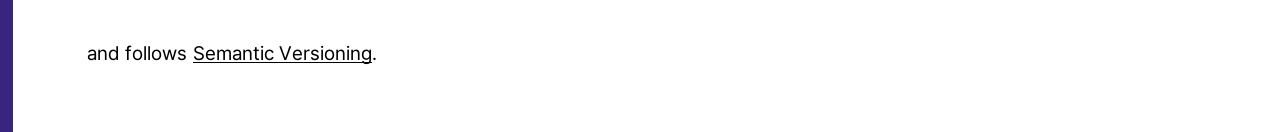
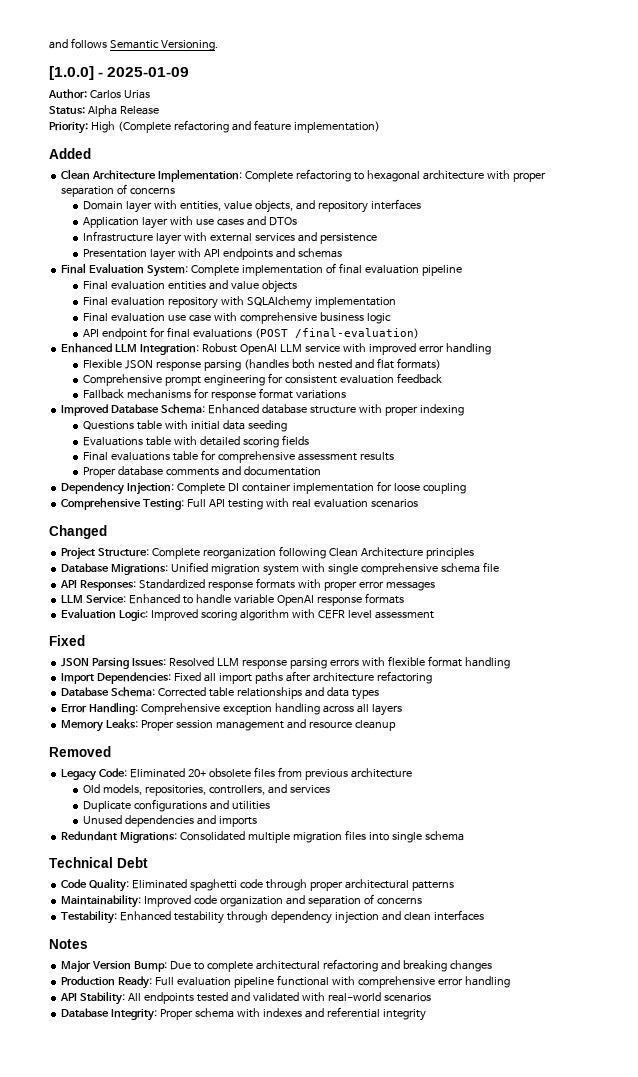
(377, 55) none -> [49,66,190,80] [48,89,150,99] [49,105,159,117] [49,120,380,134] [49,148,91,159] [61,169,546,182] [61,184,176,197] [83,199,421,213] [83,216,297,229] [83,231,377,245] [83,248,342,261] [61,263,462,277] [83,280,297,293] [83,296,396,309] [83,312,391,324] [83,327,419,340] [61,343,491,355] [83,358,441,371] [83,373,442,386] [83,388,346,401] [61,404,464,416] [83,420,287,432] [83,435,309,448] [83,450,394,463] [83,466,321,478] [61,481,466,495] [61,498,418,510] [49,525,107,539] [61,546,474,560] [61,562,499,576] [60,578,435,591] [61,593,404,606] [61,608,434,621] [49,635,85,646] [61,656,510,669] [61,671,432,684] [61,687,379,700] [61,702,402,716] [61,719,396,732] [49,746,111,757] [61,767,412,781] [83,784,330,796] [83,799,270,812] [83,815,257,827] [61,830,464,843] [49,857,148,868] [61,878,454,892] [61,894,422,908] [61,910,484,924] [49,939,88,949] [61,959,492,973] [61,975,510,989] [60,991,431,1005] [61,1007,426,1021] // [1.0.0] - 2025-01-09 // Author: Carlos Urias // Status: Alpha Release // Priority: High (Complete refactoring and feature implementation) // Added // Clean Architecture Implementation: Complete refactoring to hexagonal architecture with proper separation of concerns // Domain layer with entities, value objects, and repository interfaces // Application layer with use cases and DTOs // Infrastructure layer with external services and persistence // Presentation layer with API endpoints and schemas // Final Evaluation System: Complete implementation of final evaluation pipeline // Final evaluation entities and value objects // Final evaluation repository with SQLAlchemy implementation // Final evaluation use case with comprehensive business logic // API endpoint for final evaluations (POST /final-evaluation) // Enhanced LLM Integration: Robust OpenAI LLM service with improved error handling // Flexible JSON response parsing (handles both nested and flat formats) // Comprehensive prompt engineering for consistent evaluation feedback // Fallback mechanisms for response format variations // Improved Database Schema: Enhanced database structure with proper indexing // Questions table with initial data seeding // Evaluations table with detailed scoring fields // Final evaluations table for comprehensive assessment results // Proper database comments and documentation // Dependency Injection: Complete DI container implementation for loose coupling // Comprehensive Testing: Full API testing with real evaluation scenarios // Changed // Project Structure: Complete reorganization following Clean Architecture principles // Database Migrations: Unified migration system with single comprehensive schema file // API Responses: Standardized response formats with proper error messages // LLM Service: Enhanced to handle variable OpenAI response formats // Evaluation Logic: Improved scoring algorithm with CEFR level assessment // Fixed // JSON Parsing Issues: Resolved LLM response parsing errors with flexible format handling // Import Dependencies: Fixed all import paths after architecture refactoring // Database Schema: Corrected table relationships and data types // Error Handling: Comprehensive exception handling across all layers // Memory Leaks: Proper session management and resource cleanup // Removed // Legacy Code: Eliminated 20+ obsolete files from previous architecture // Old models, repositories, controllers, and services // Duplicate configurations and utilities // Unused dependencies and imports // Redundant Migrations: Consolidated multiple migration files into single schema // Technical Debt // Code Quality: Eliminated spaghetti code through proper architectural patterns // Maintainability: Improved code organization and separation of concerns // Testability: Enhanced testability through dependency injection and clean interfaces // Notes // Major Version Bump: Due to complete architectural refactoring and breaking changes // Production Ready: Full evaluation pipeline functional with comprehensive error handling // API Stability: All endpoints tested and validated with real-world scenarios // Database Integrity: Proper schema with indexes and referential integrity

